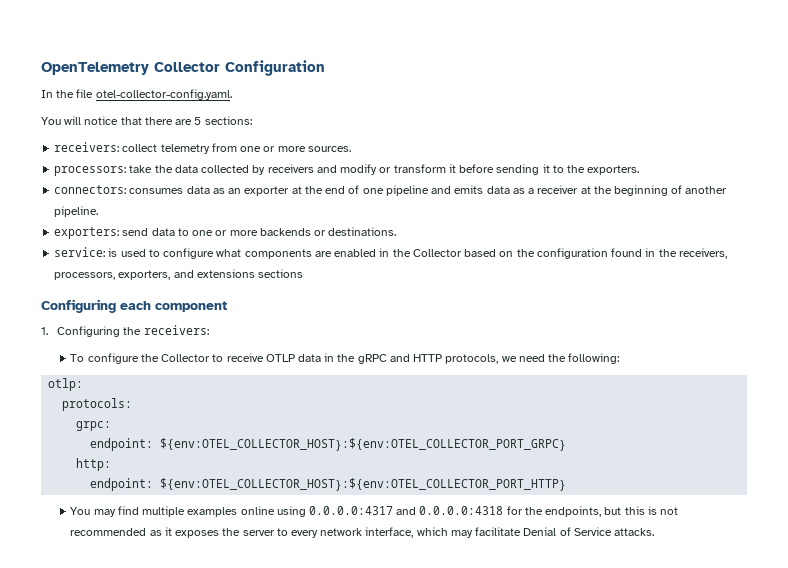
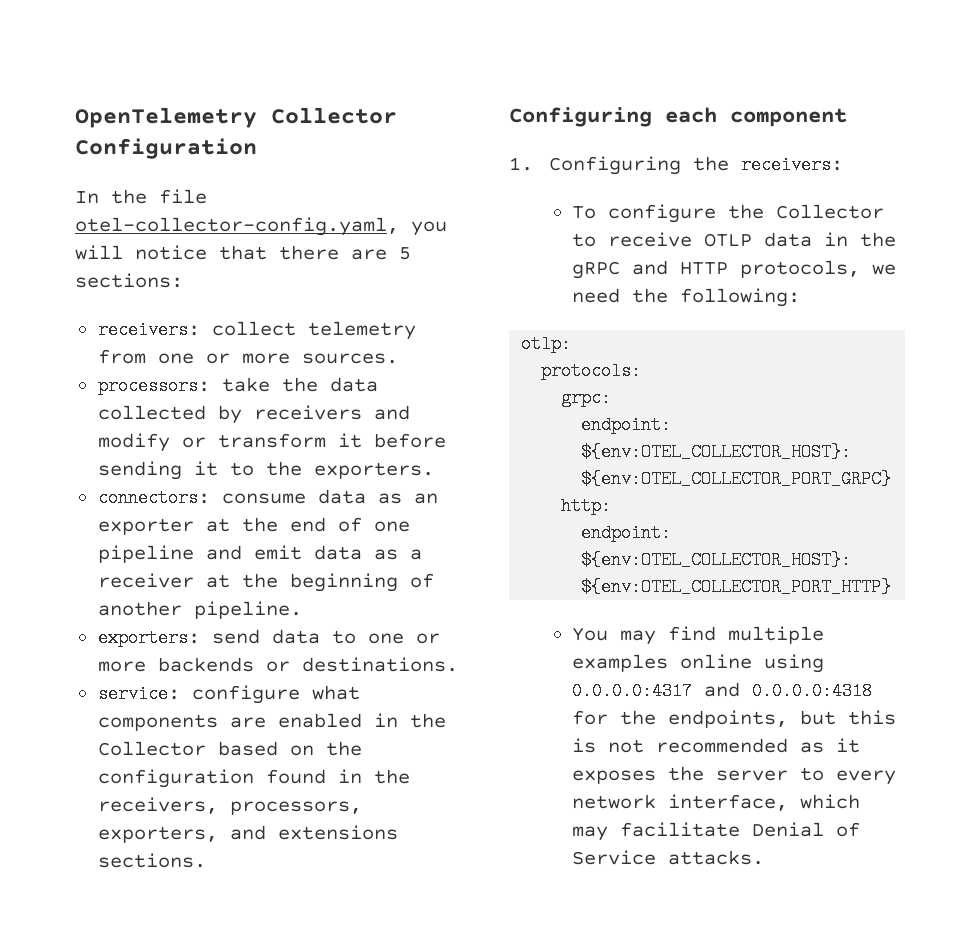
[95,89,232,100] [41,117,61,125] otel-collector-config.yaml. // You -> [75,217,447,236] otel-collector-config.yaml, you
[129,188,184,194] consumes -> [221,493,306,504] consume
[454,185,484,194] emits -> [253,545,302,560] emit
[108,248,160,257] is used to -> (180, 694) none
[258,269,304,278] sections -> [97,853,206,868] sections.

